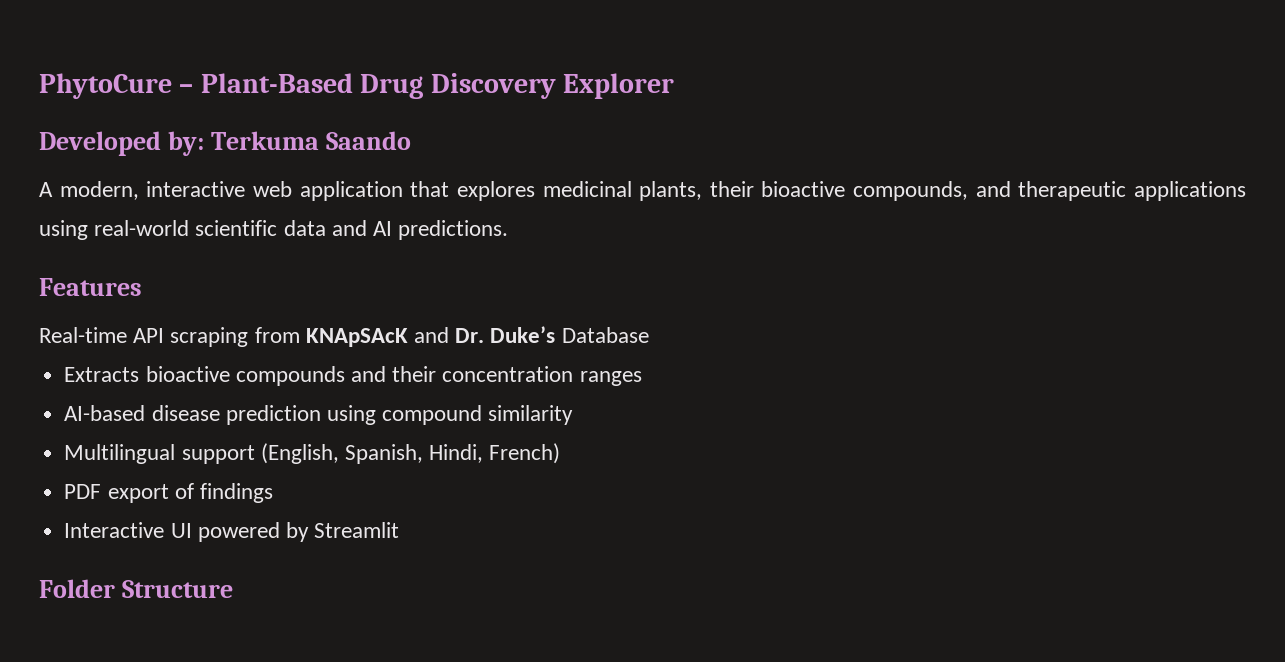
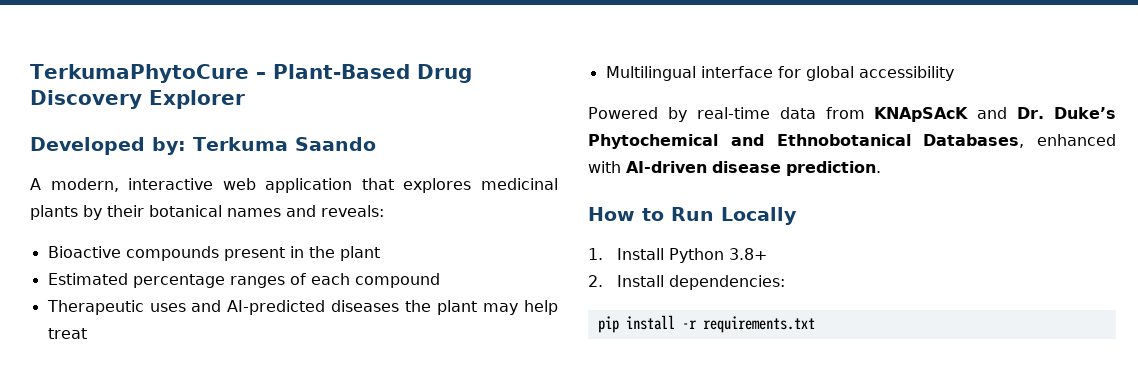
[39,73,172,99] PhytoCure -> [30,64,249,83] TerkumaPhytoCure
[639,181,1246,201] [39,220,509,240] [39,278,142,296] [39,327,249,347] plants, their bioactive compounds, and therapeutic applications using real-world scientific data and AI predictions. // Features // Real-time API scraping -> [30,205,384,220] [47,246,380,261] [47,273,440,288] [46,300,558,315] [47,328,87,339] [605,66,954,81] [588,107,816,122] plants by their botanical names and reveals: // Bioactive compounds present in the plant // Estimated percentage ranges of each compound // Therapeutic uses and AI-predicted diseases the plant may help treat // Multilingual interface for global accessibility // Powered by real-time data
[561,327,649,343] [64,366,642,386] [64,405,574,425] [64,443,561,464] [64,483,273,503] [64,522,400,542] [39,579,233,598] Database // Extracts bioactive compounds and their concentration ranges // AI-based disease prediction using compound similarity // Multilingual support (English, Spanish, Hindi, French) // PDF export of findings // Interactive UI powered by Streamlit // Folder Structure -> [588,134,1116,149] [588,161,881,176] [588,207,797,225] [588,248,767,263] [588,275,785,290] [597,315,815,333] Phytochemical and Ethnobotanical Databases, enhanced with AI-driven disease prediction. // How to Run Locally // 1. Install Python 3.8+ // 2. Install dependencies: // pip install -r requirements.txt

